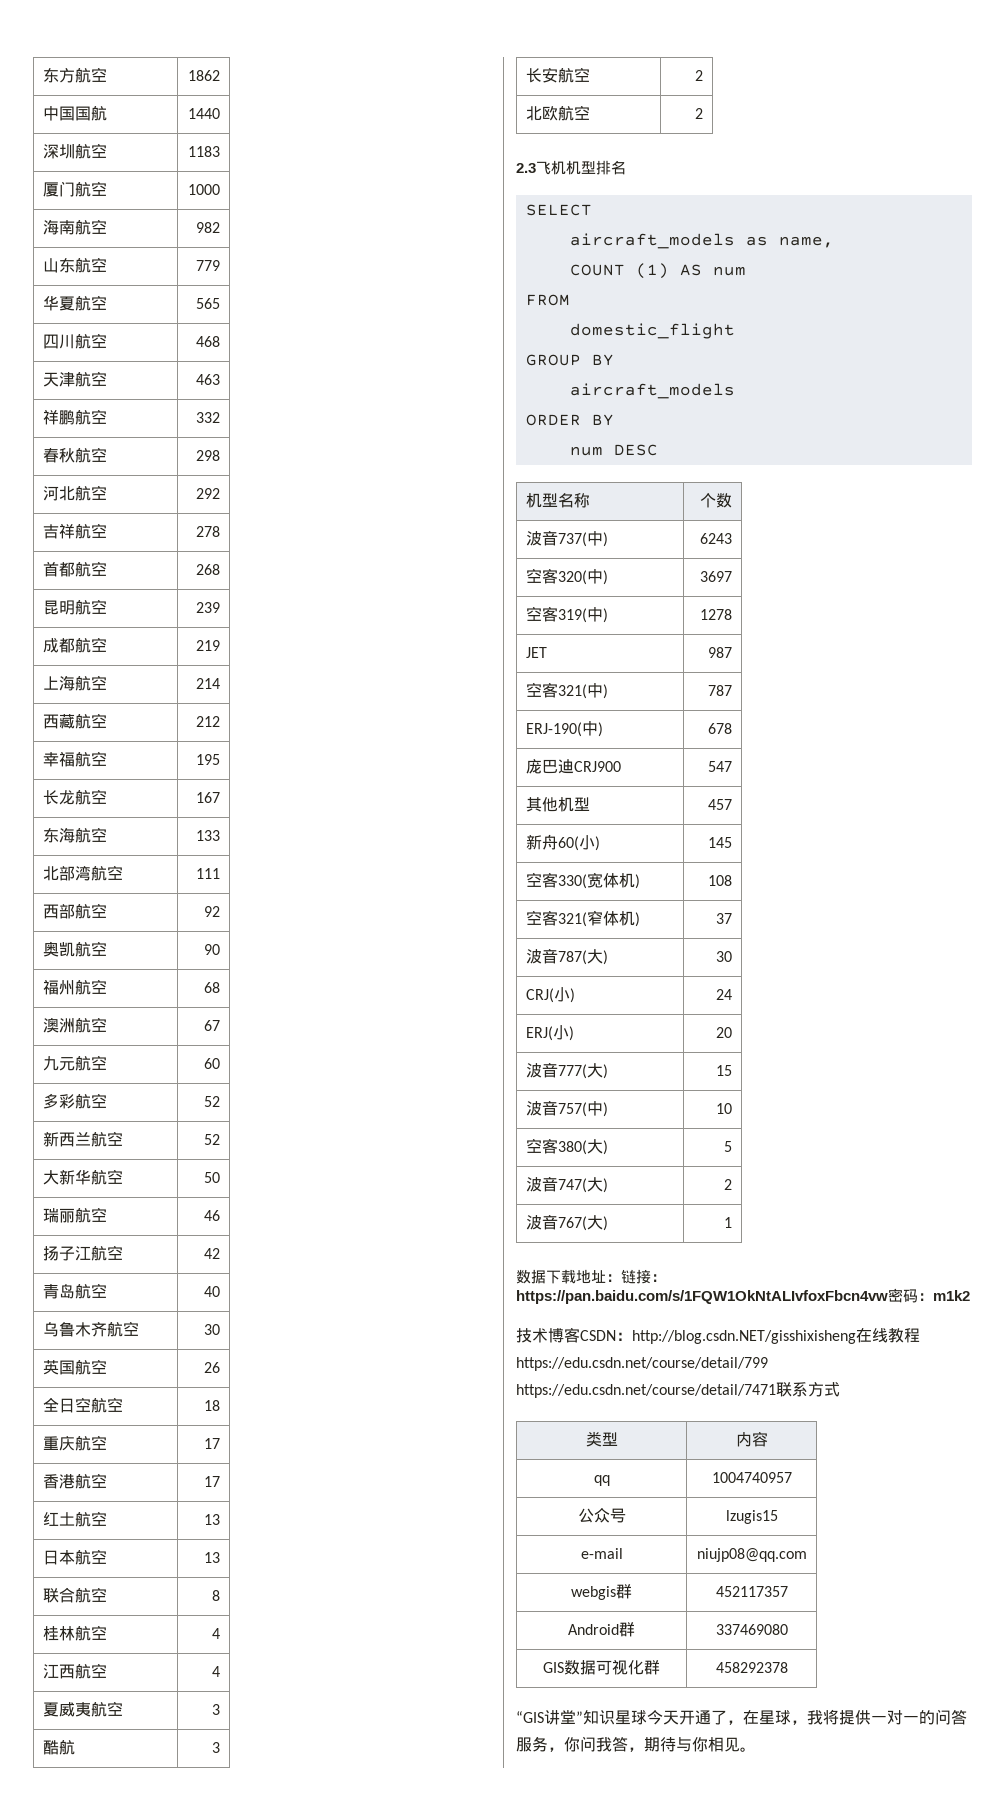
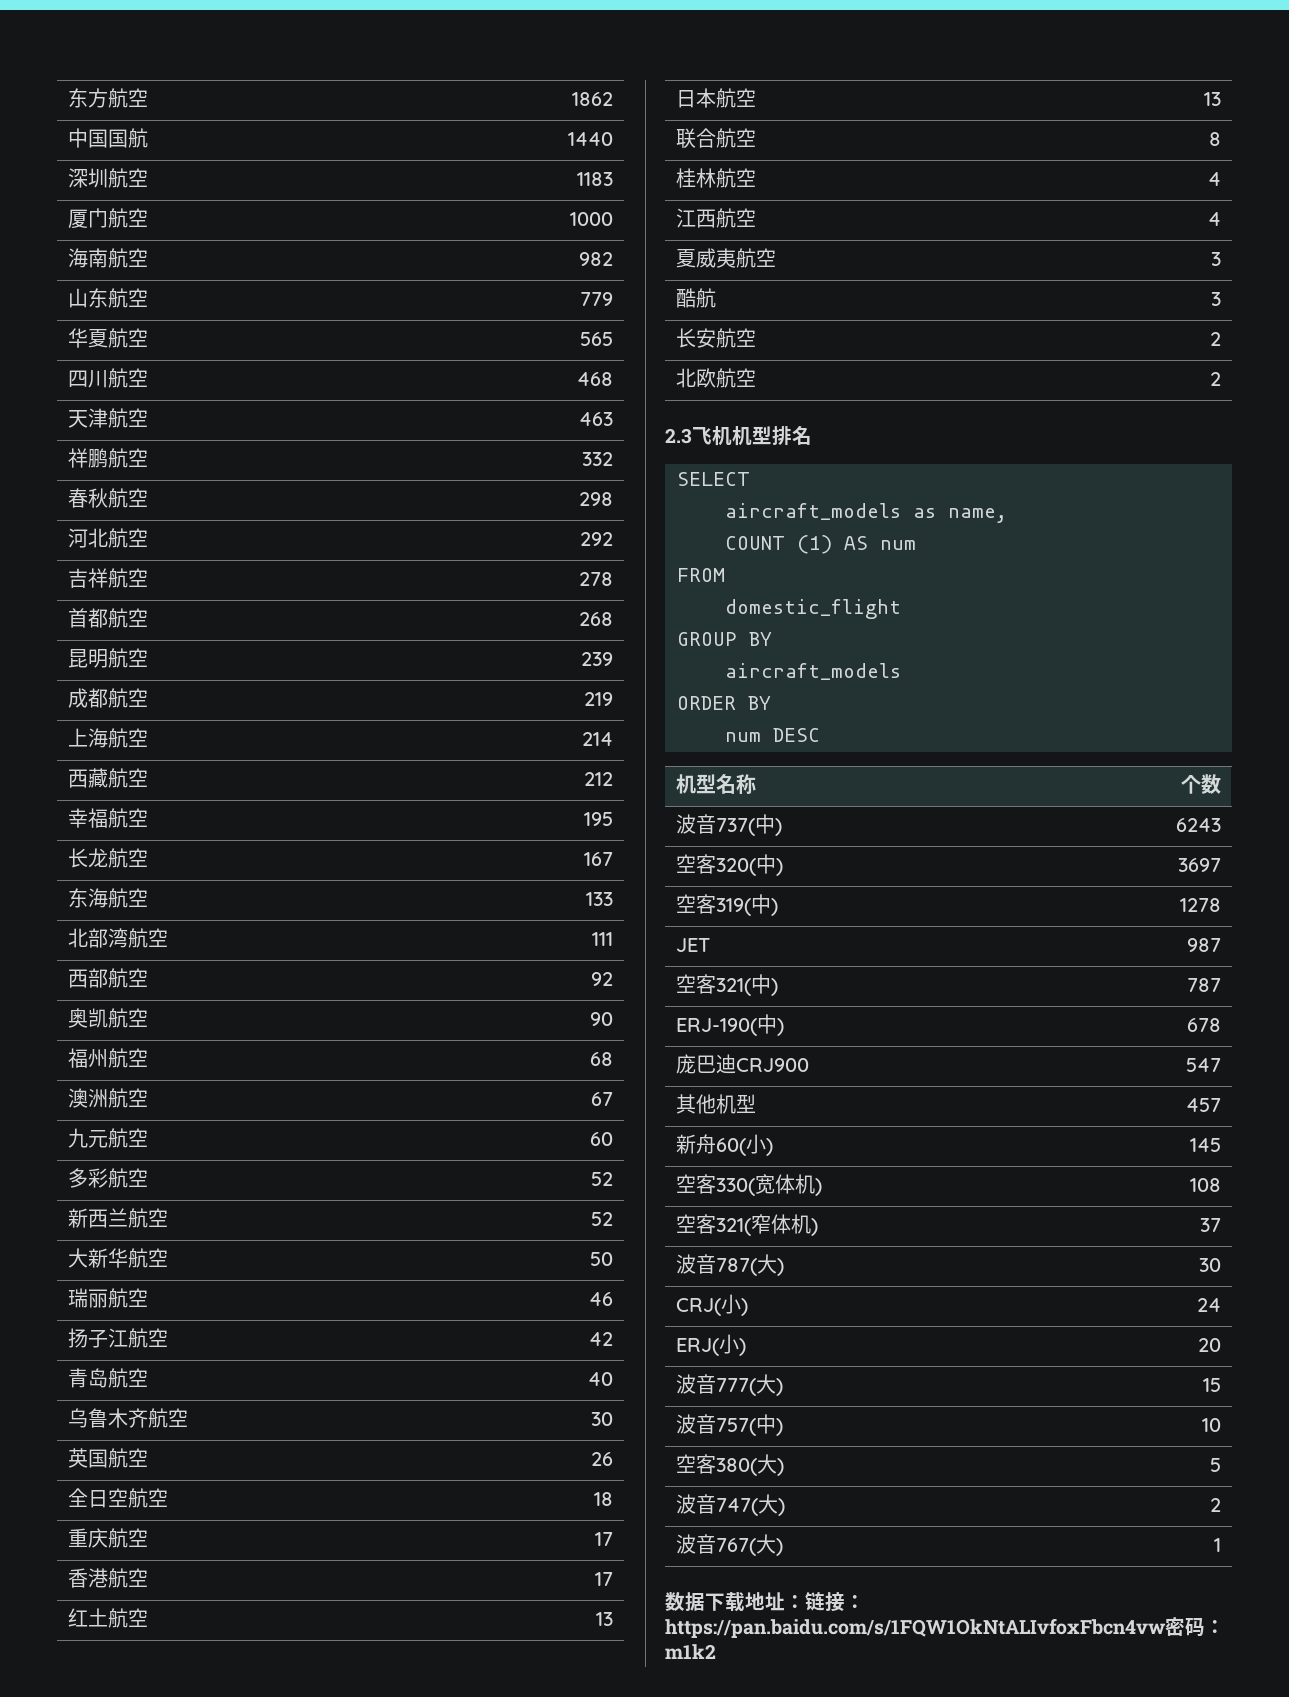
[516,1327,920,1344] [516,1357,768,1371] [516,1382,840,1398] [585,1431,618,1447] [735,1431,768,1447] [593,1475,610,1486] [711,1472,792,1483] [577,1508,626,1523] [725,1510,778,1524] [580,1548,623,1559] [696,1548,807,1562] [571,1584,632,1600] [715,1586,788,1597] [568,1622,635,1637] [715,1624,788,1635] [543,1659,660,1675] [715,1662,788,1673] [516,1709,967,1725] [516,1736,756,1752] // 技术博客CSDN：http://blog.csdn.NET/gisshixisheng在线教程https://edu.csdn.net/course/detail/799 https://edu.csdn.net/course/detail/7471联系方式 // 类型 | 内容 // qq | 1004740957 // 公众号 | lzugis15 // e-mail | niujp08@qq.com // webgis群 | 452117357 // Android群 | 337469080 // GIS数据可视化群 | 458292378 // “GIS讲堂”知识星球今天开通了，在星球，我将提供一对一的问答服务，你问我答，期待与你相见。 -> (716, 1651) none

